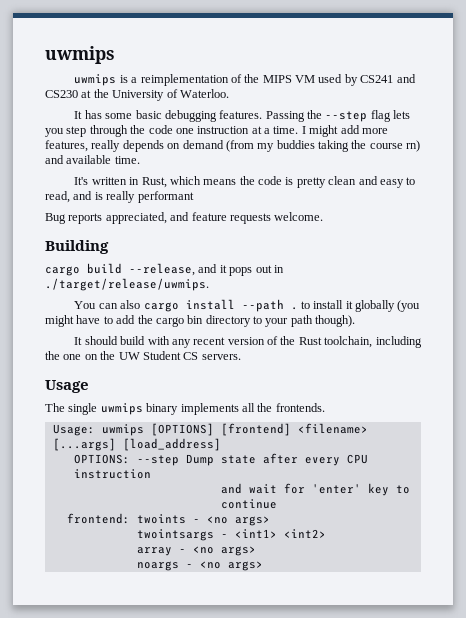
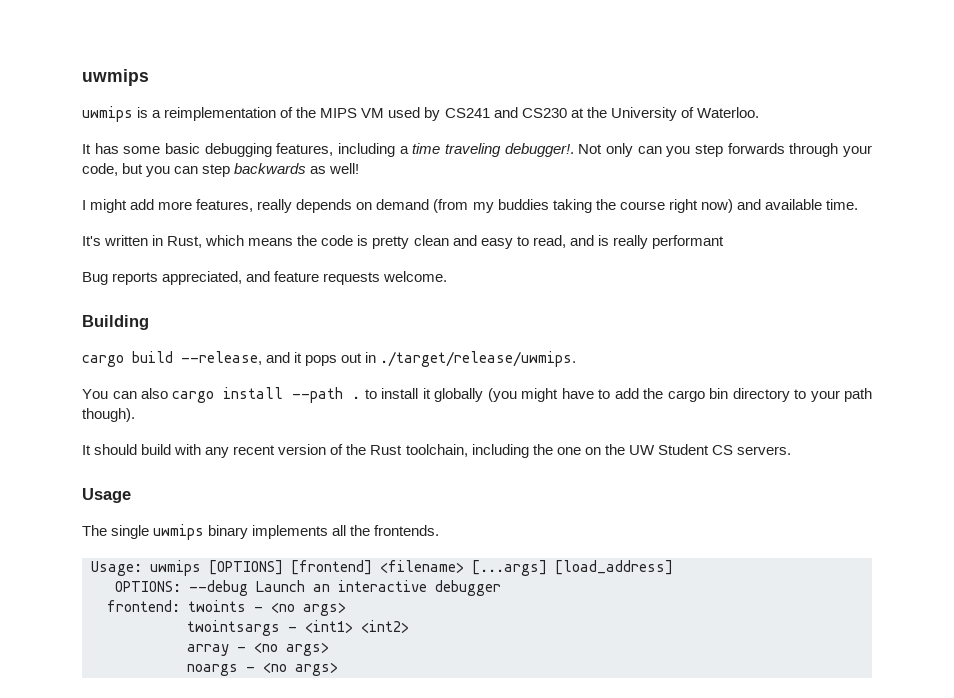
[219,110,411,122] [45,125,299,137] features. Passing the --step flag lets you step through the code one instruction at a time. -> [276,143,872,157] [82,163,360,177] features, including a time traveling debugger!. Not only can you step forwards through your code, but you can step backwards as well! //
[406,140,421,152] rn) -> [668,199,733,213] right now)
[136,453,368,466] [73,469,151,479] [220,483,410,496] [220,499,277,509] --step Dump state after every CPU instruction // and wait for 'enter' key to continue -> [189,580,501,596] --debug Launch an interactive debugger

